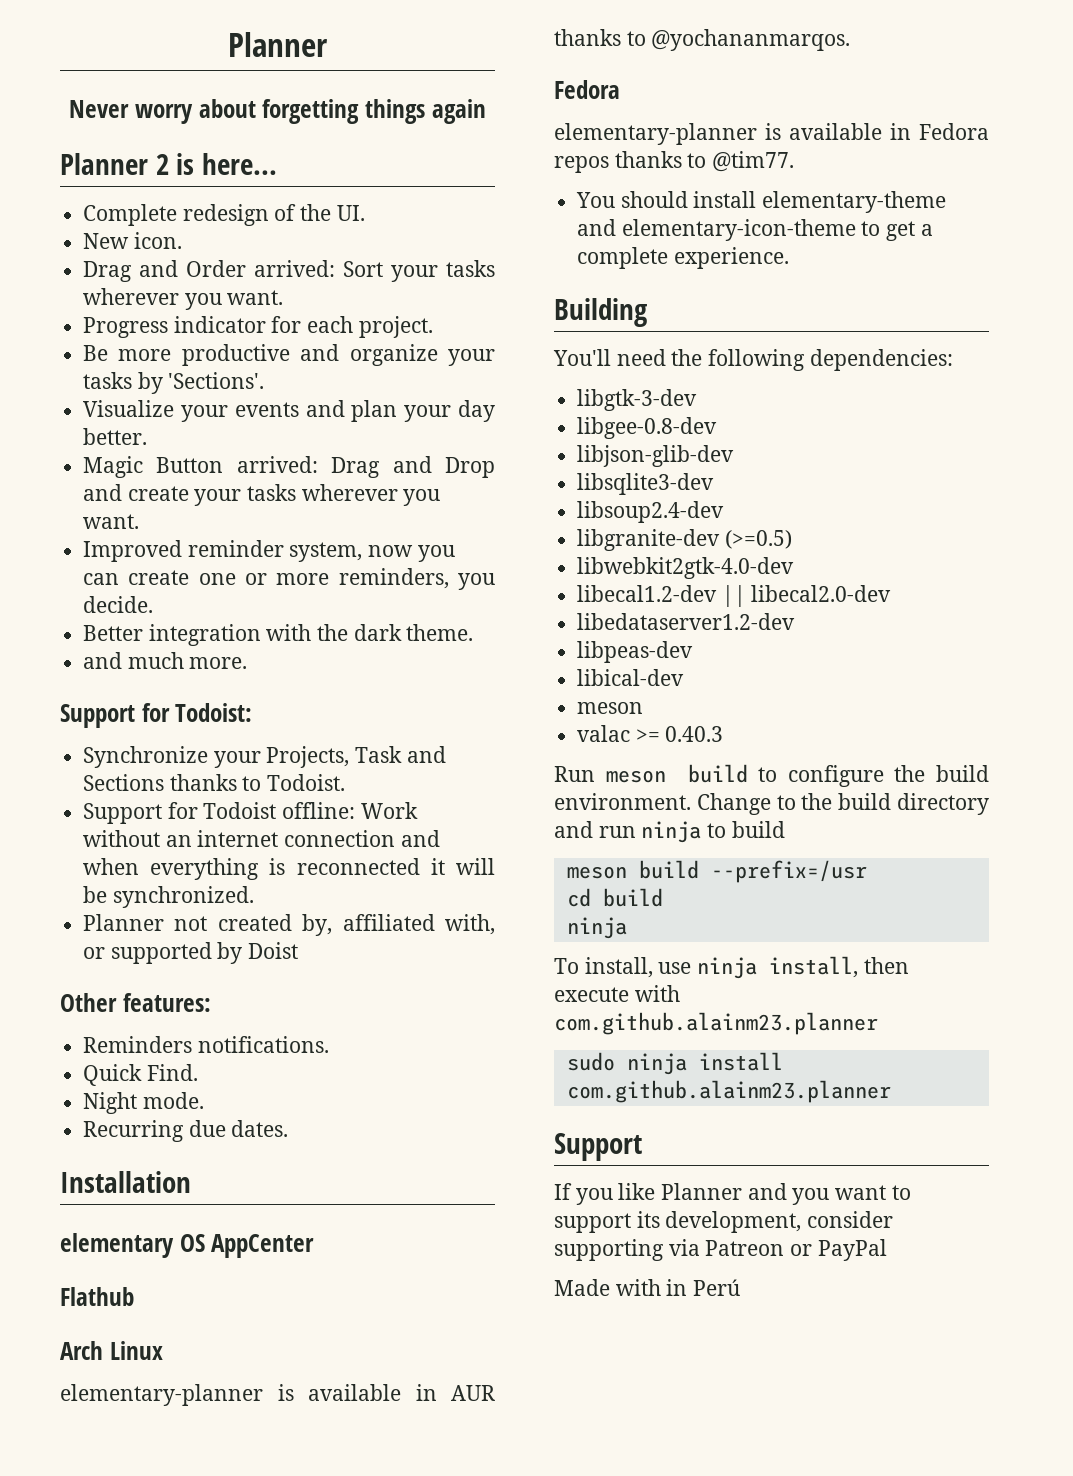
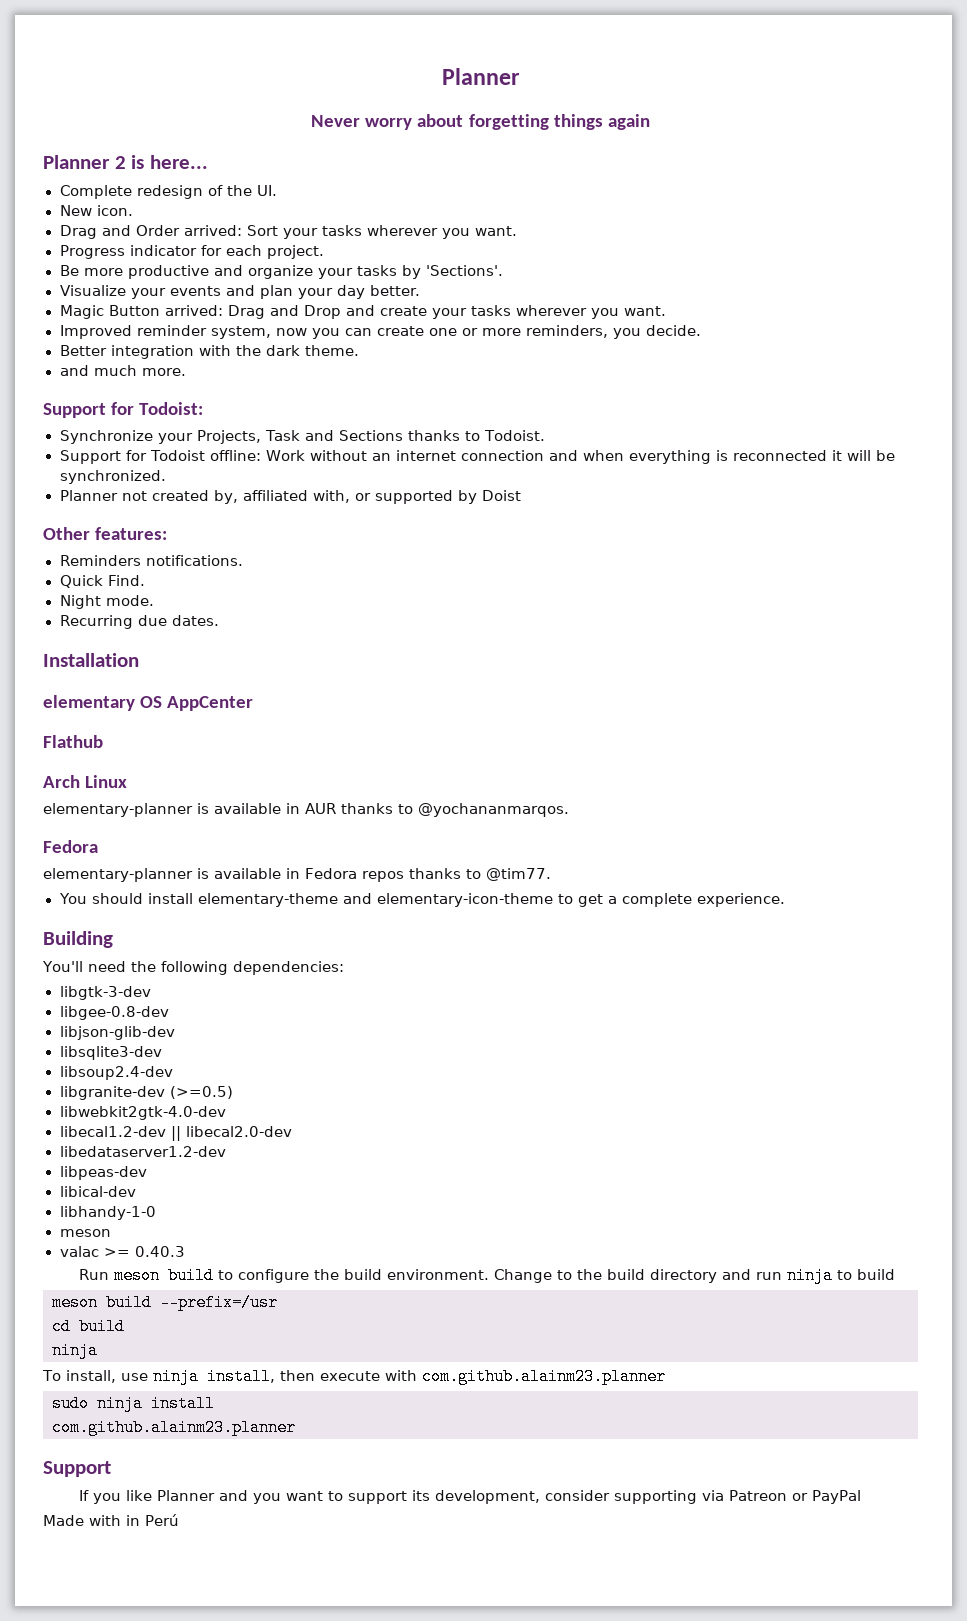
(685, 677) none -> [59,1206,156,1220] // libhandy-1-0

